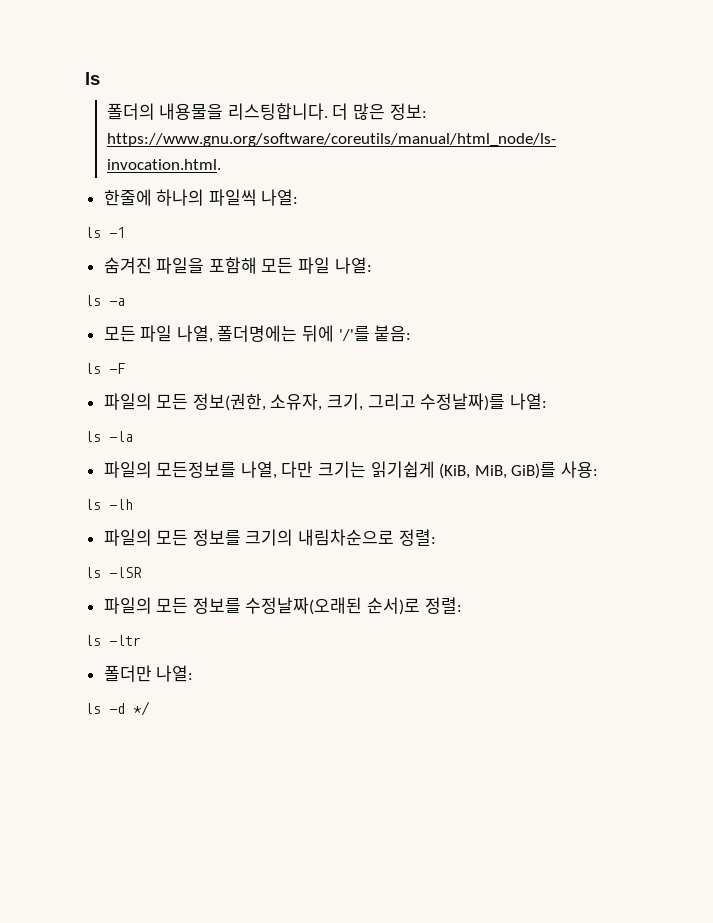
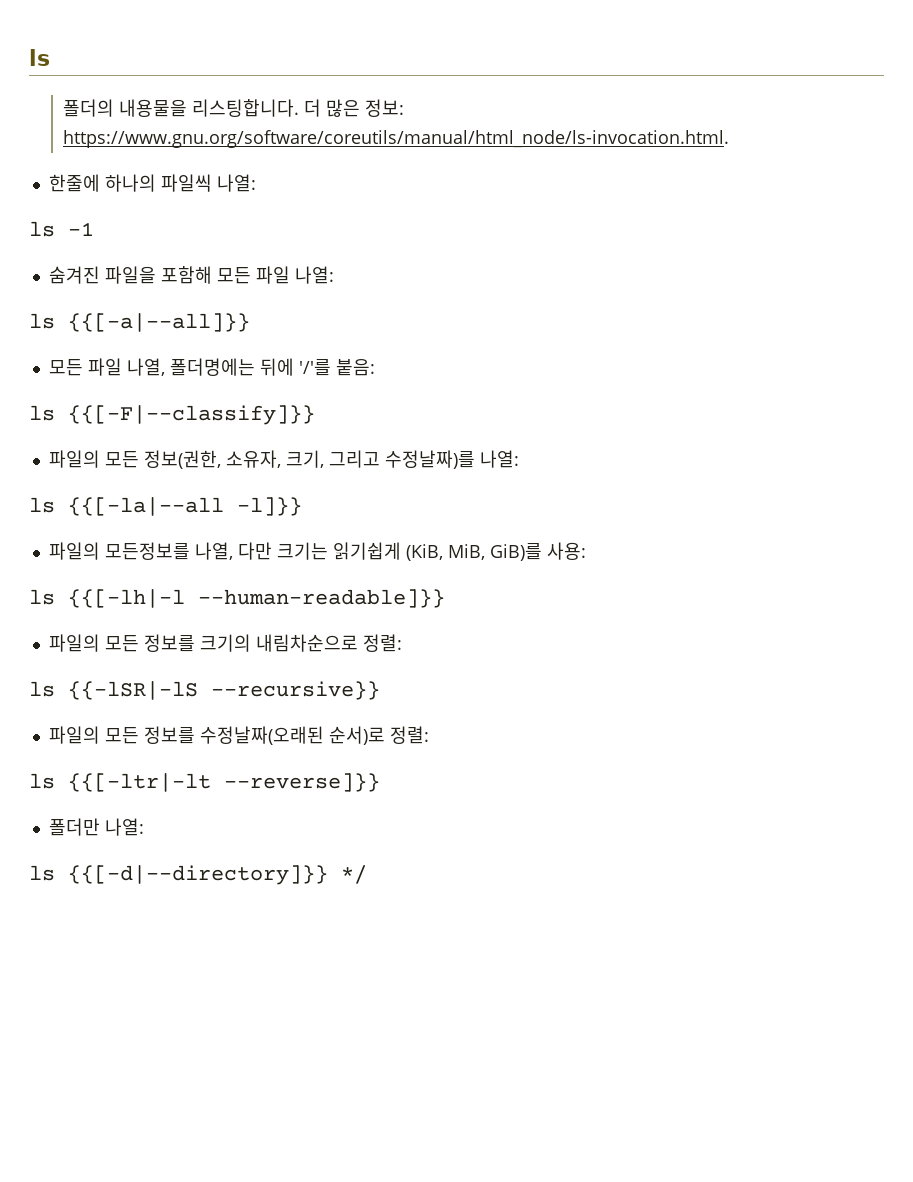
[109,298,125,306] -a -> [68,313,250,332] {{[-a|--all]}}
[109,363,125,374] -F -> [68,405,315,425] {{[-F|--classify]}}
[109,431,133,442] -la -> [68,497,302,516] {{[-la|--all -l]}}
[109,499,133,510] -lh -> [68,589,445,608] {{[-lh|-l --human-readable]}}
[109,567,142,578] -lSR -> [68,681,380,700] {{-lSR|-lS --recursive}}
[109,635,141,646] -ltr -> [68,773,380,792] {{[-ltr|-lt --reverse]}}
[109,703,125,714] -d -> [68,865,328,885] {{[-d|--directory]}}

